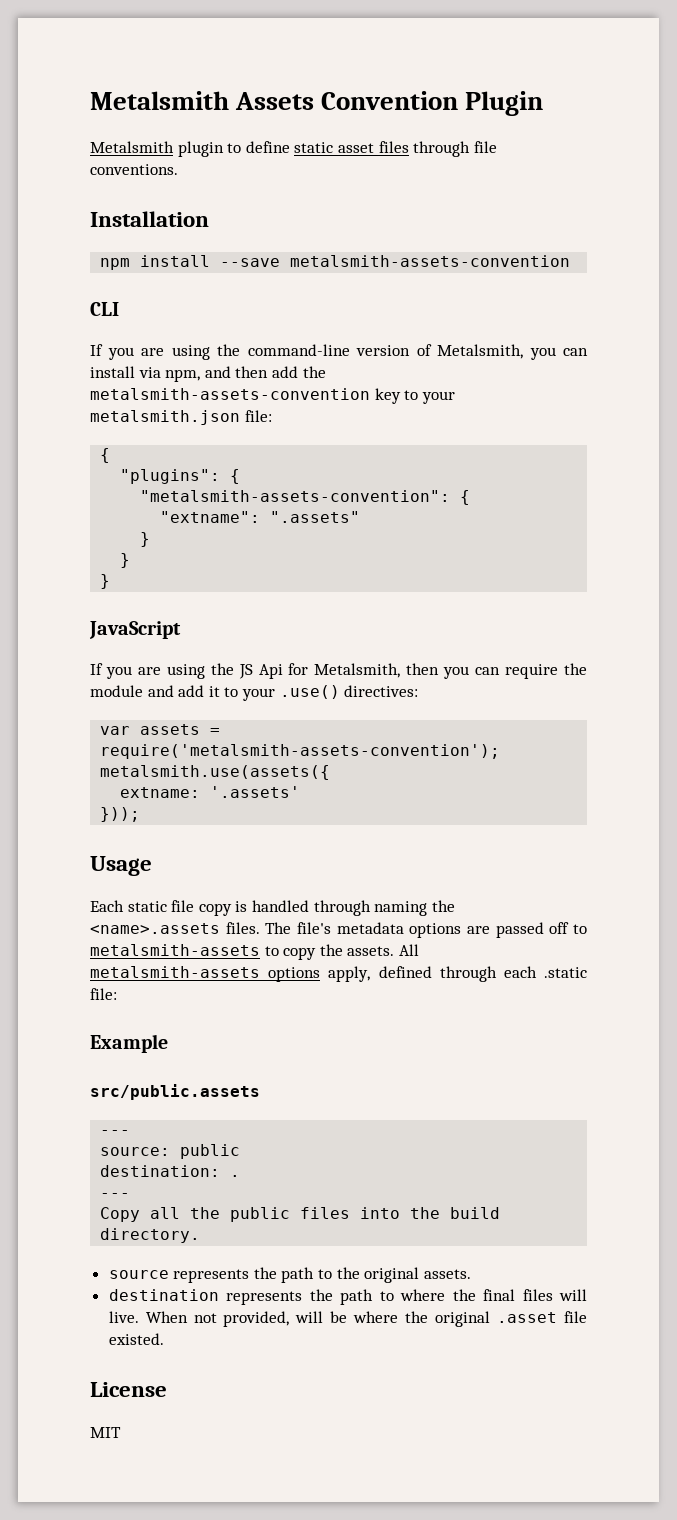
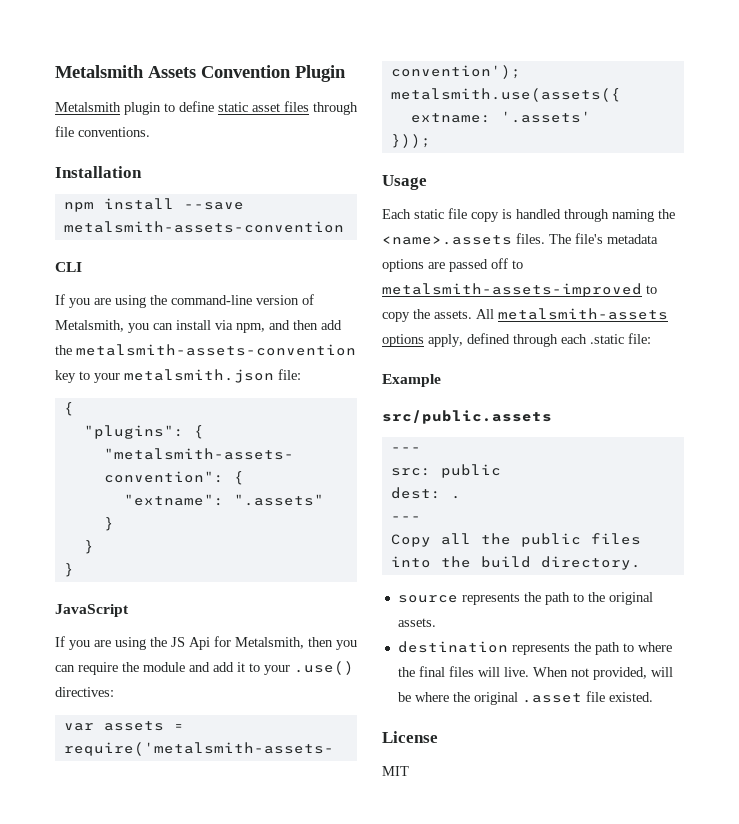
[90,944,260,956] metalsmith-assets -> [382,283,642,297] metalsmith-assets-improved
[100,1147,171,1156] source: -> [390,468,431,476] src:
[100,1165,221,1177] destination: -> [390,487,441,499] dest:

